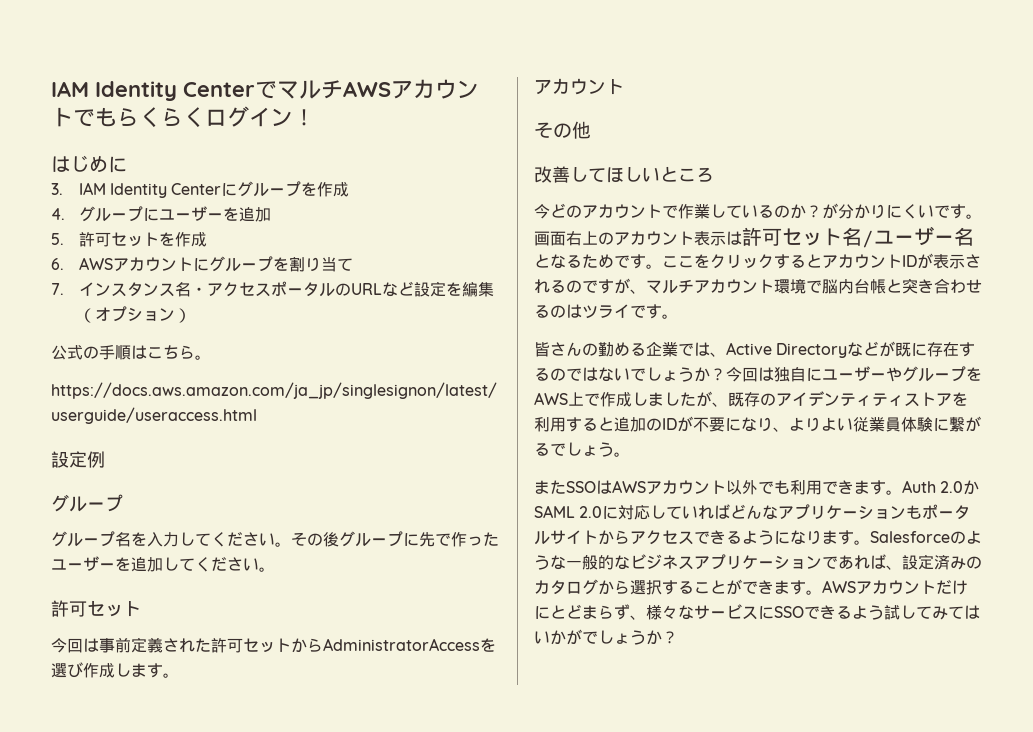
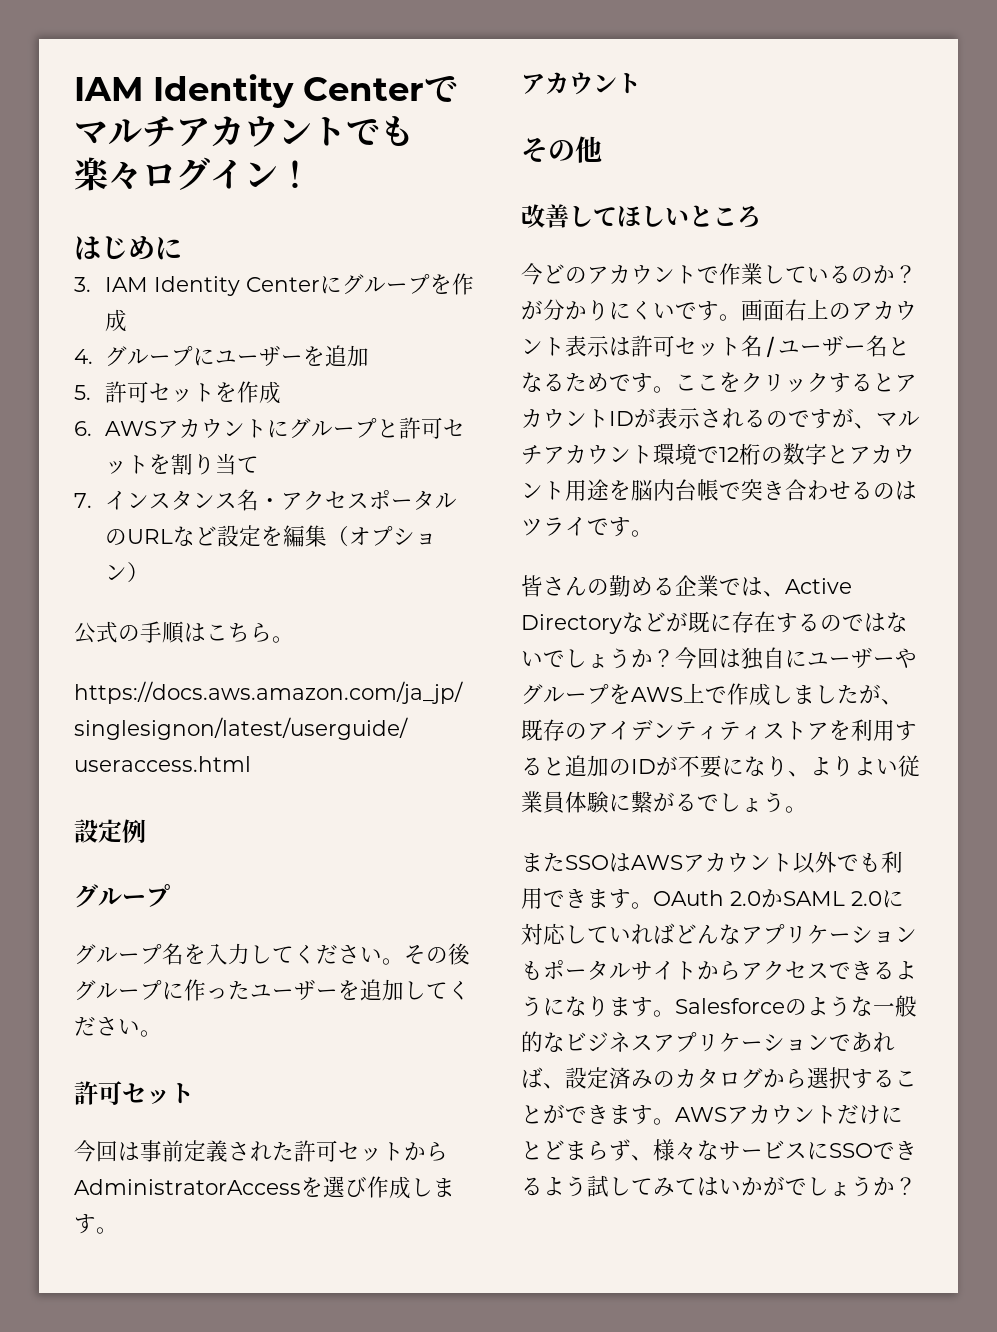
[343,81,391,97] AWS -> (176, 131) none
[117,107,205,128] らくらく -> [74,157,142,191] 楽々
(273, 264) none -> [377,417,466,439] [105,455,150,474] と許可セット
[419,532,451,547] 先で -> (184, 990) none
(822, 286) none -> [719,443,915,465] [521,479,631,501] 12桁の数字とアカウント用途を
[886,279,902,293] と -> [719,482,741,499] で
[902,480,936,493] Auth -> [653,890,724,906] OAuth

